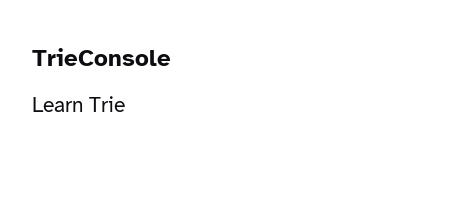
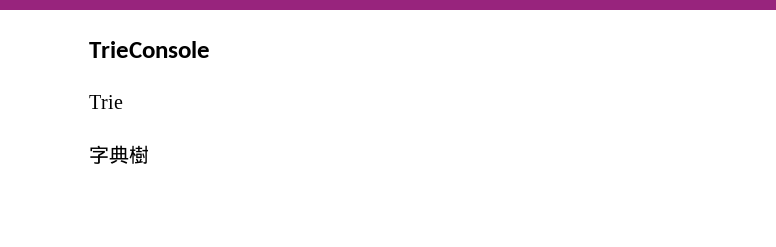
[32,97,83,112] Learn -> (210, 49) none
(125, 104) none -> [89,145,149,164] // 字典樹

